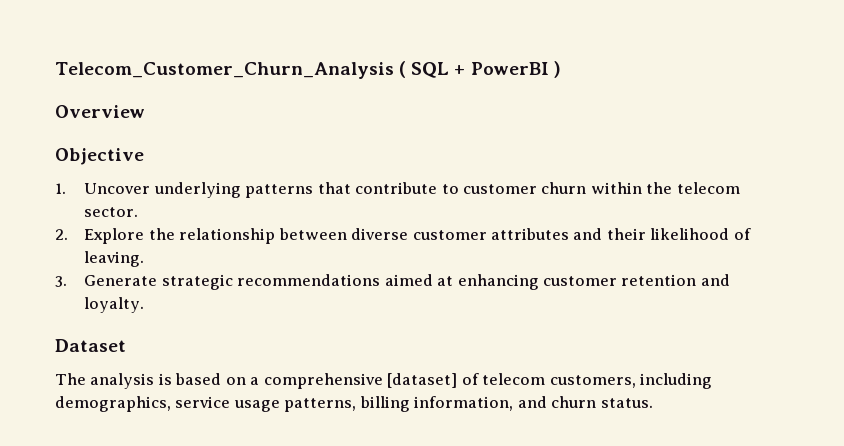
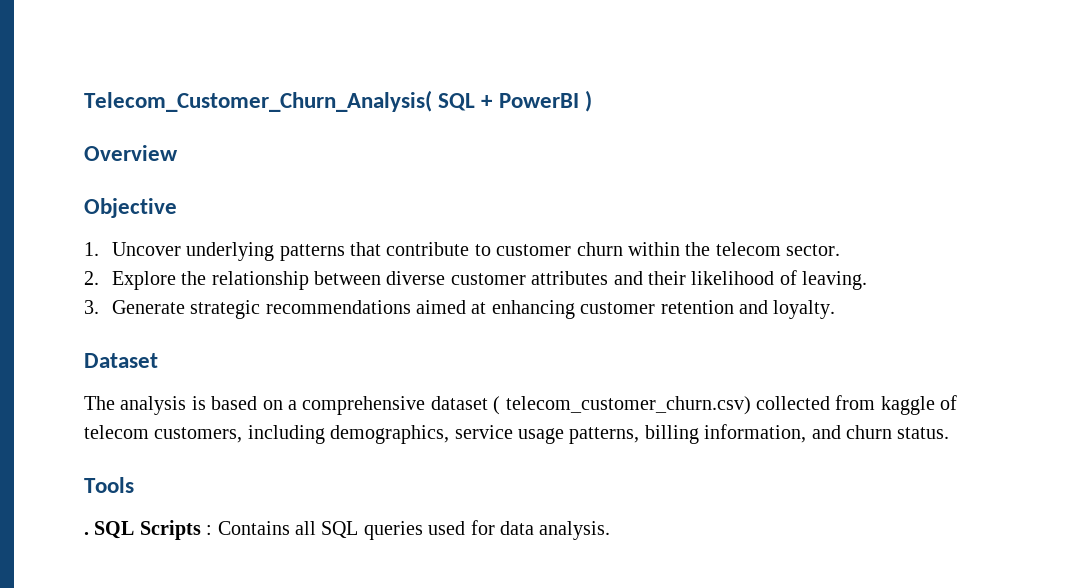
[55,61,407,79] Telecom_Customer_Churn_Analysis ( -> [84,90,432,112] Telecom_Customer_Churn_Analysis(
[387,373,458,388] [dataset] -> [430,395,935,415] dataset ( telecom_customer_churn.csv) collected from kaggle
(653, 403) none -> [84,477,134,493] [84,520,611,540] // Tools // . SQL Scripts : Contains all SQL queries used for data analysis.

